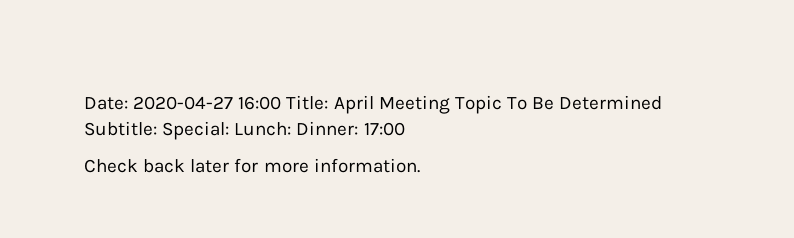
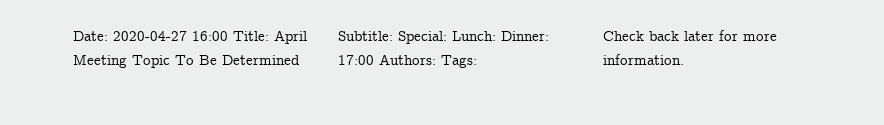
(405, 129) none -> [379,54,477,68] Authors: Tags:

